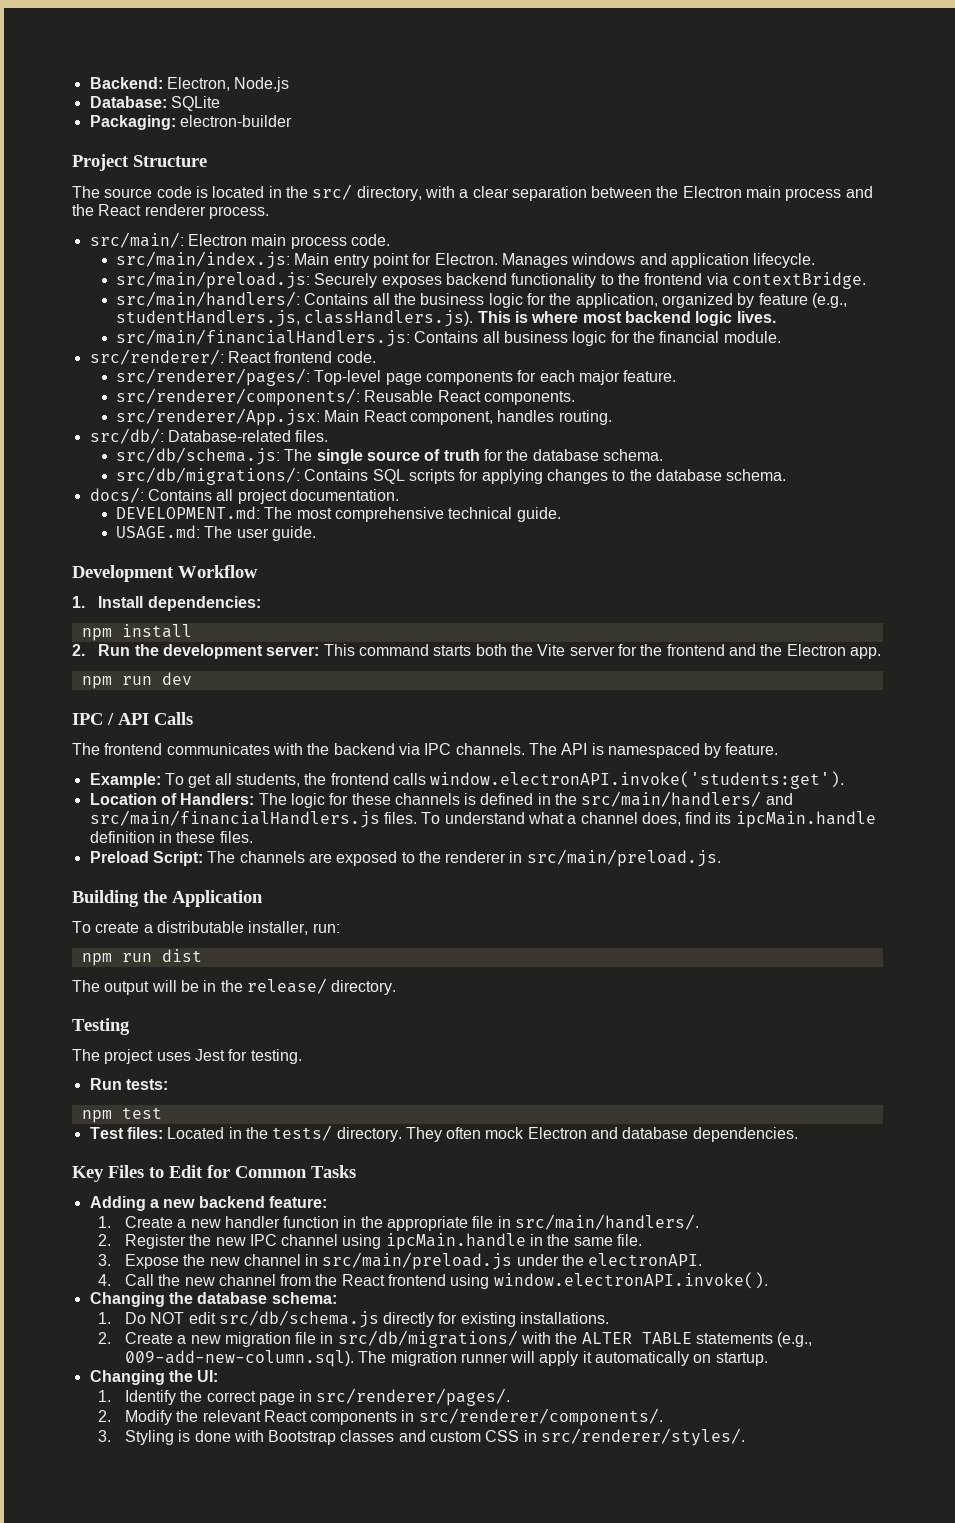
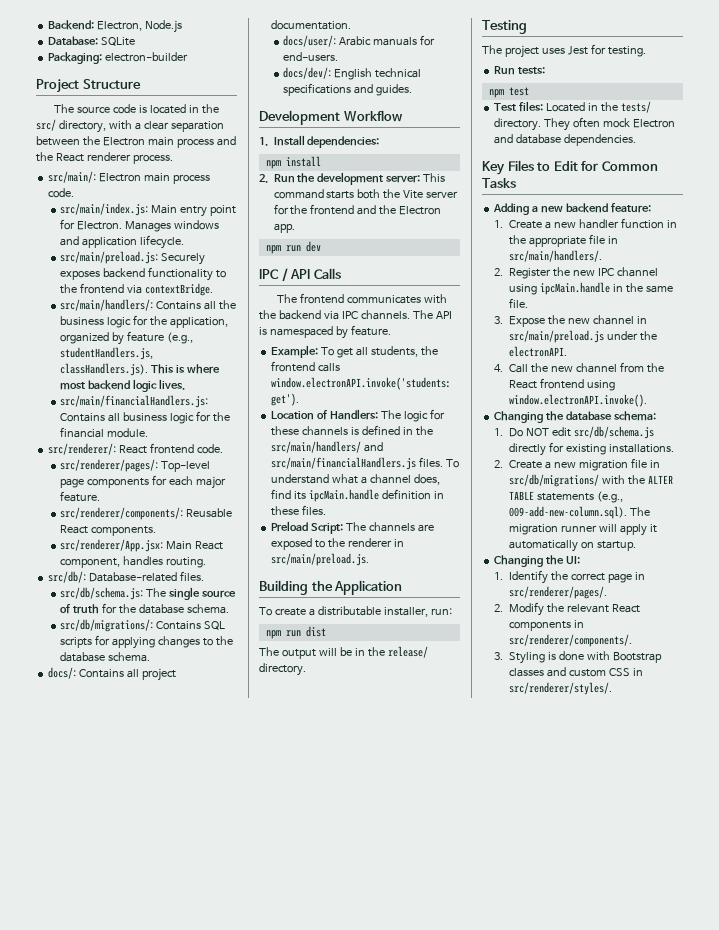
[116,506,561,522] [116,525,316,541] DEVELOPMENT.md: The most comprehensive technical guide. // USAGE.md: The user guide. -> [283,35,436,47] [283,52,339,61] [283,67,422,80] [283,83,413,96] docs/user/: Arabic manuals for end-users. // docs/dev/: English technical specifications and guides.

